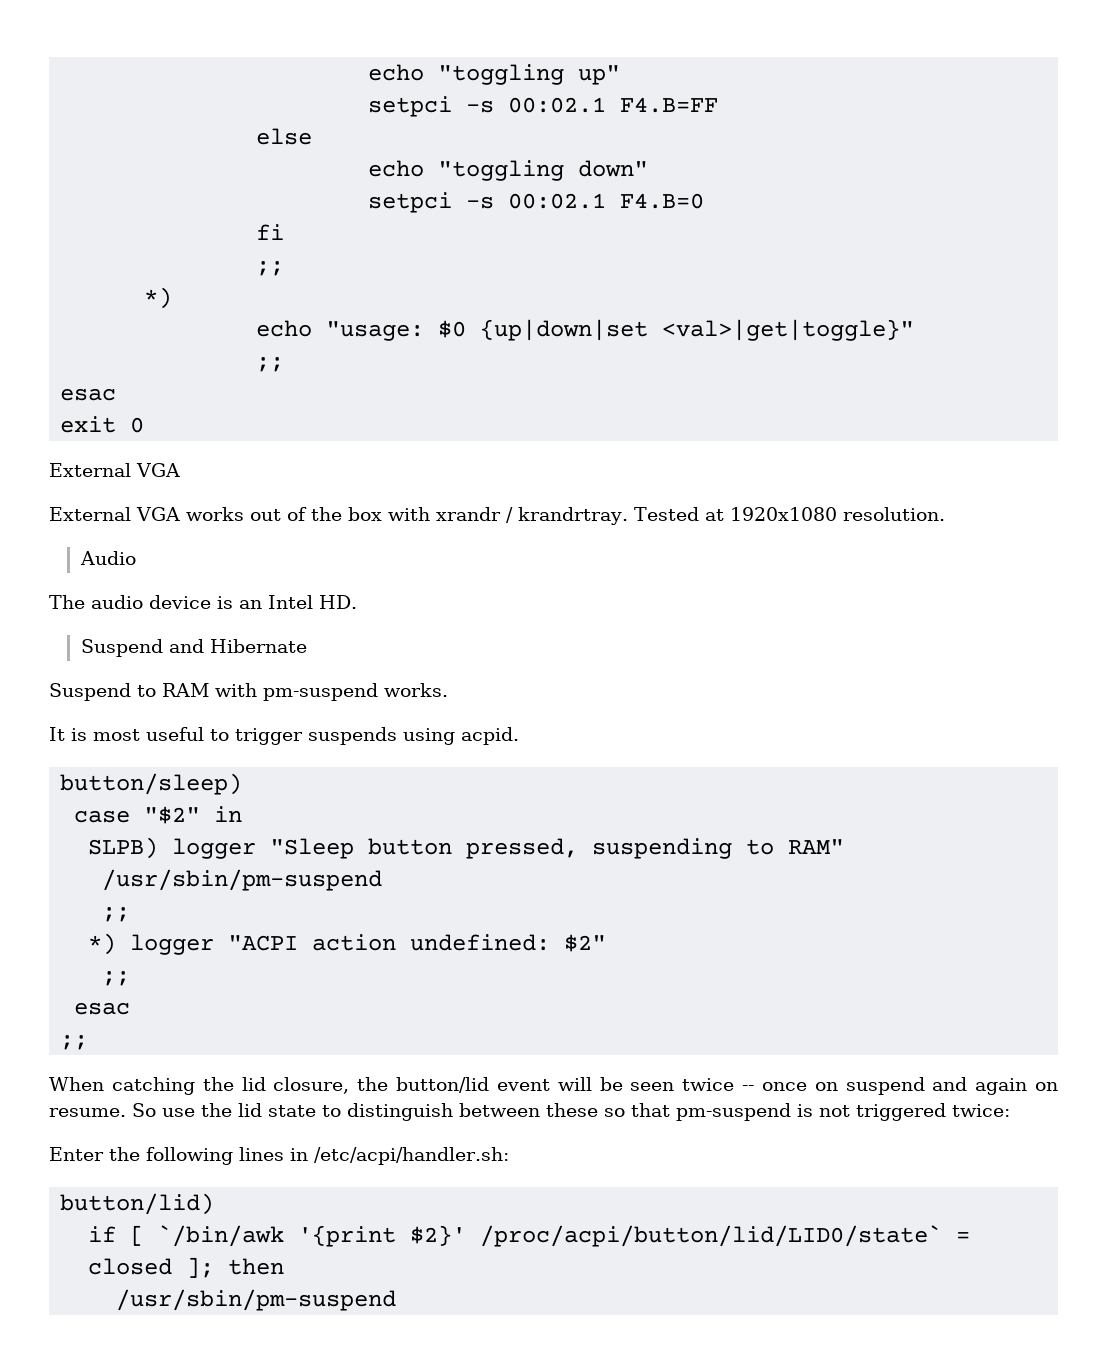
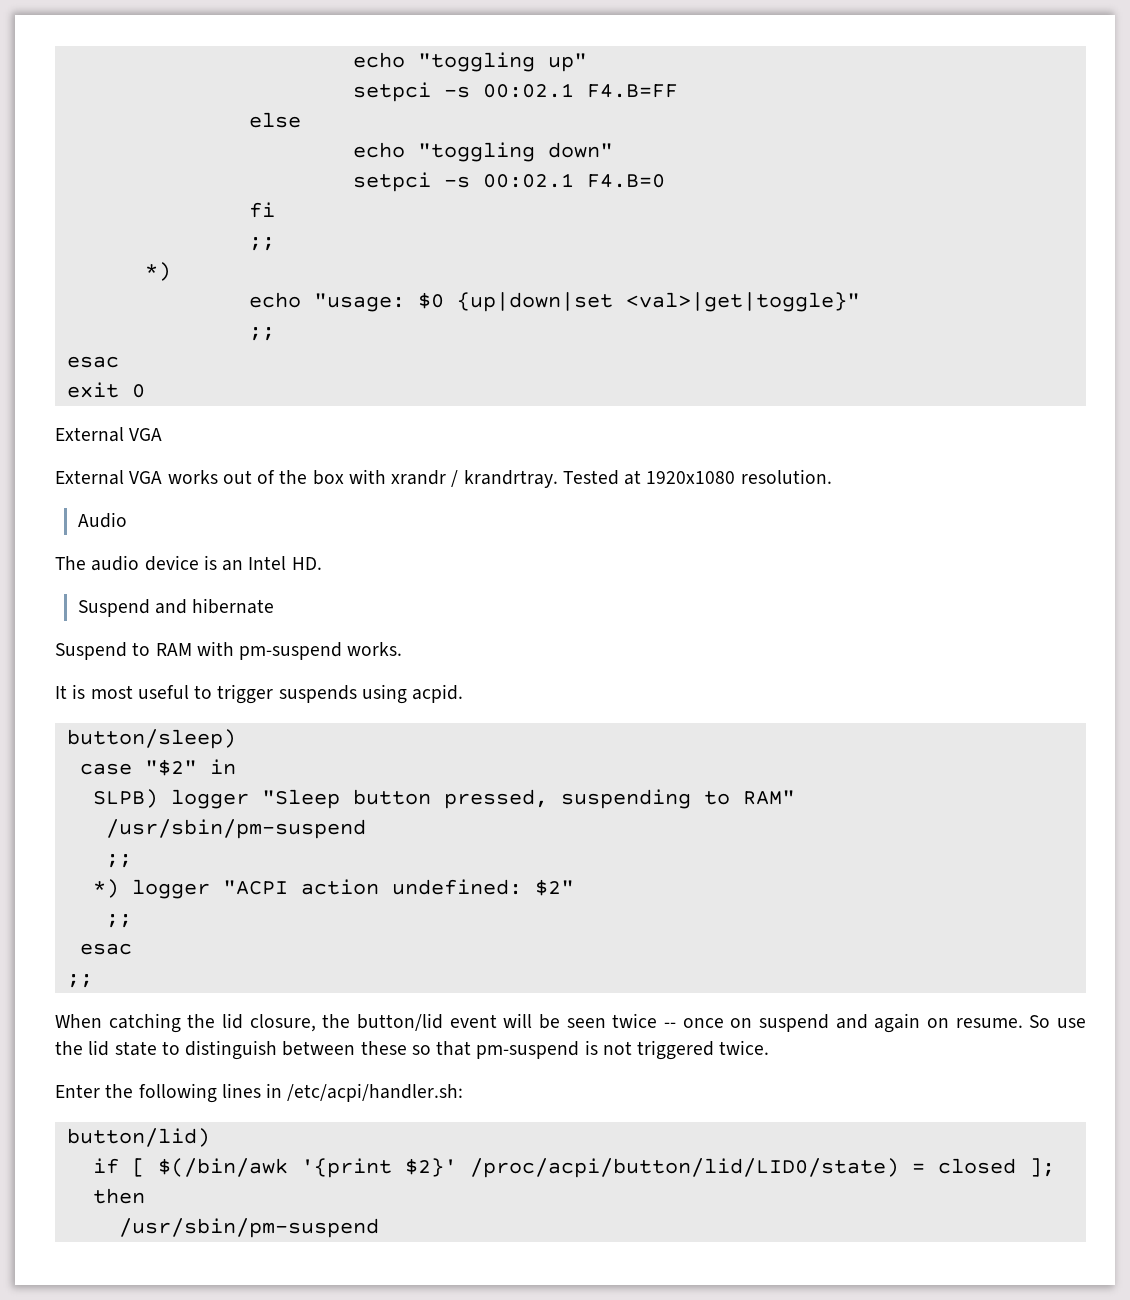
[209,639,307,653] Hibernate -> [192,598,275,614] hibernate
[952,1104,1010,1117] twice: -> [719,1040,770,1055] twice.
[158,1225,285,1247] `/bin/awk -> [157,1158,288,1177] $(/bin/awk
[480,1225,943,1247] /proc/acpi/button/lid/LID0/state` -> [469,1158,899,1178] /proc/acpi/button/lid/LID0/state)

